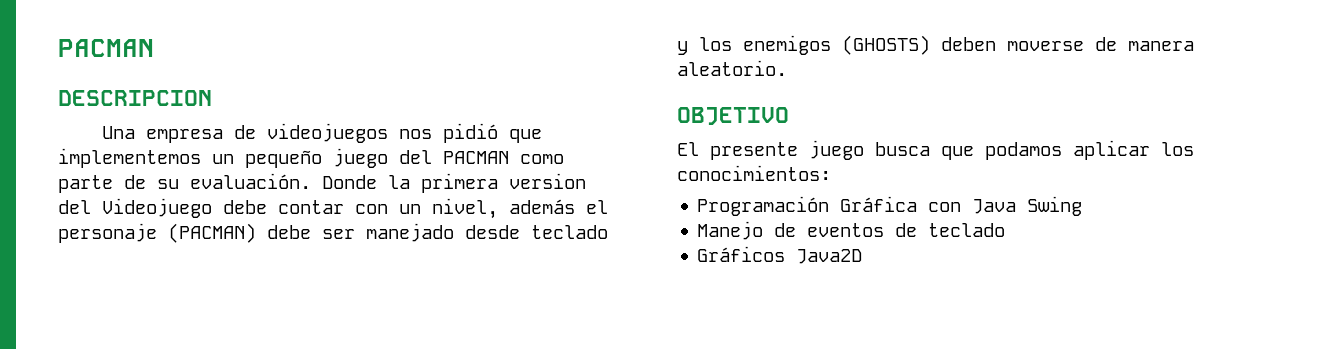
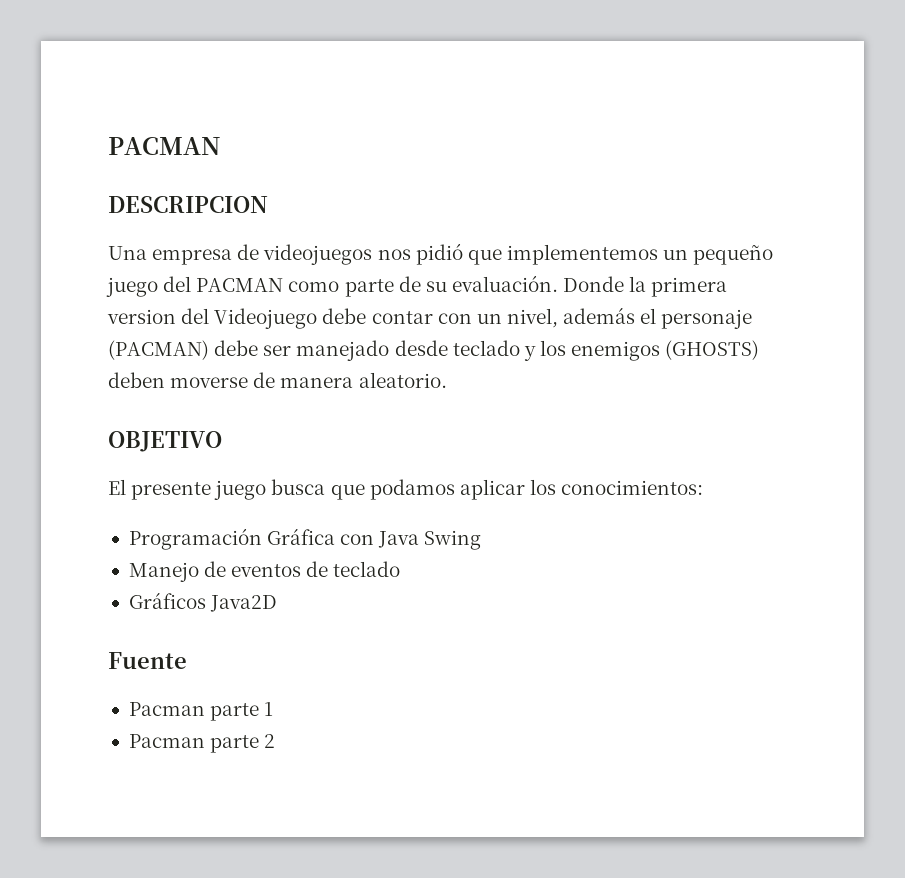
(863, 256) none -> [108,652,187,669] [128,702,274,721] [128,734,276,753] // Fuente // Pacman parte 1 // Pacman parte 2

